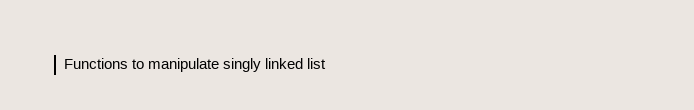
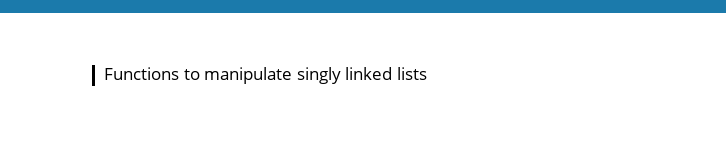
[307,58,327,69] list -> [397,67,428,80] lists

